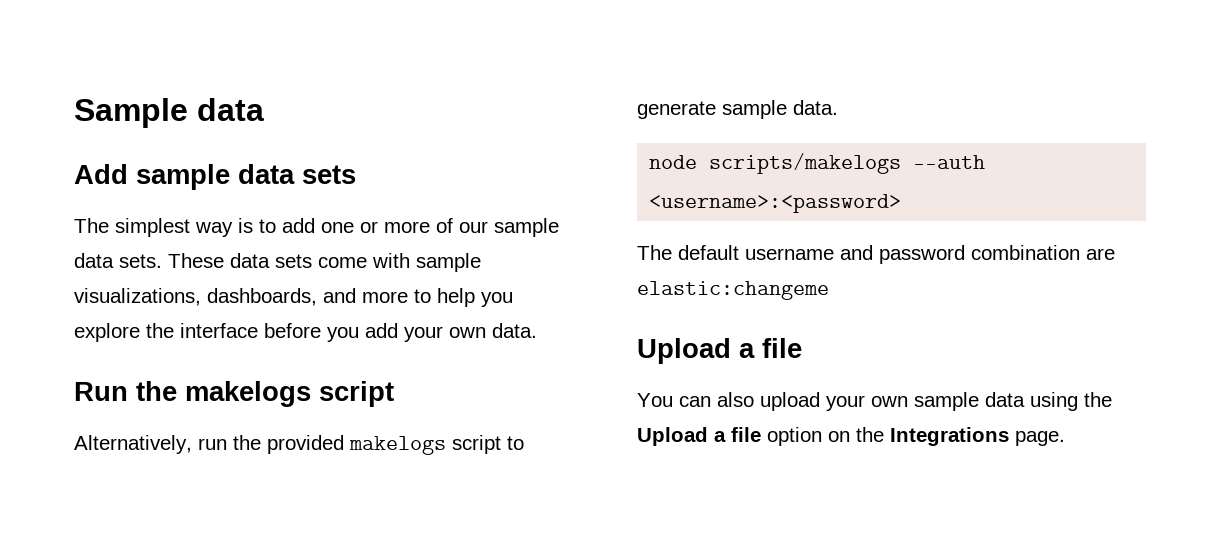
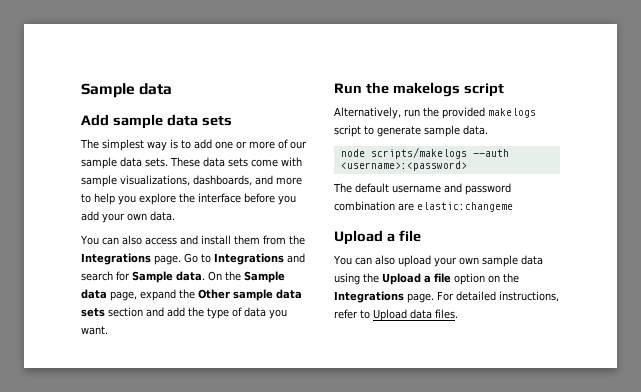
(537, 330) none -> [80,235,305,245] [81,253,305,265] [81,271,285,283] [81,289,302,301] [81,307,287,319] [81,326,108,335] // You can also access and install them from the Integrations page. Go to Integrations and search for Sample data. On the Sample data page, expand the Other sample data sets section and add the type of data you want.
(1065, 438) none -> [437,291,559,302] [334,309,458,321] For detailed instructions, refer to Upload data files.

